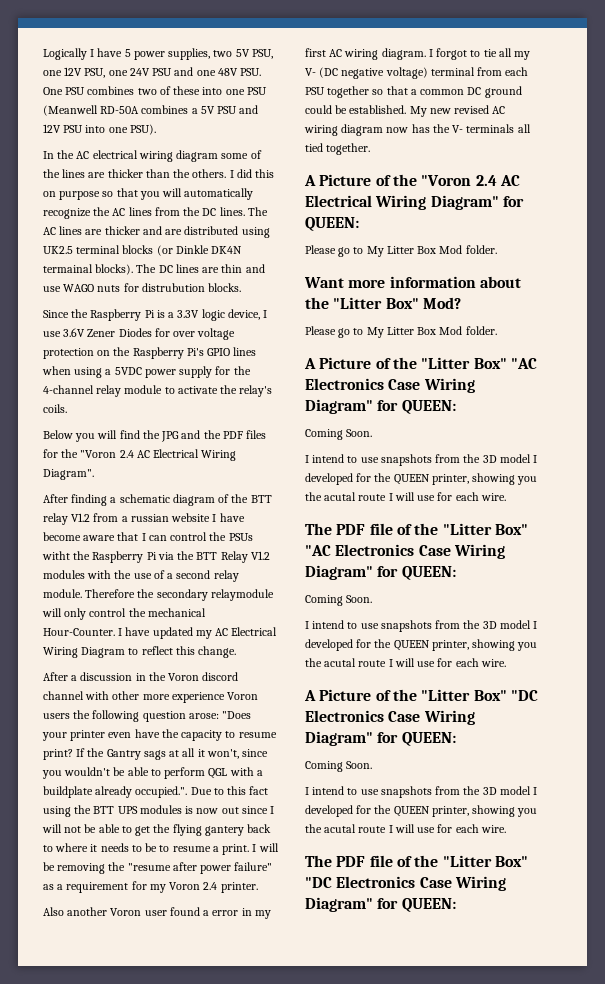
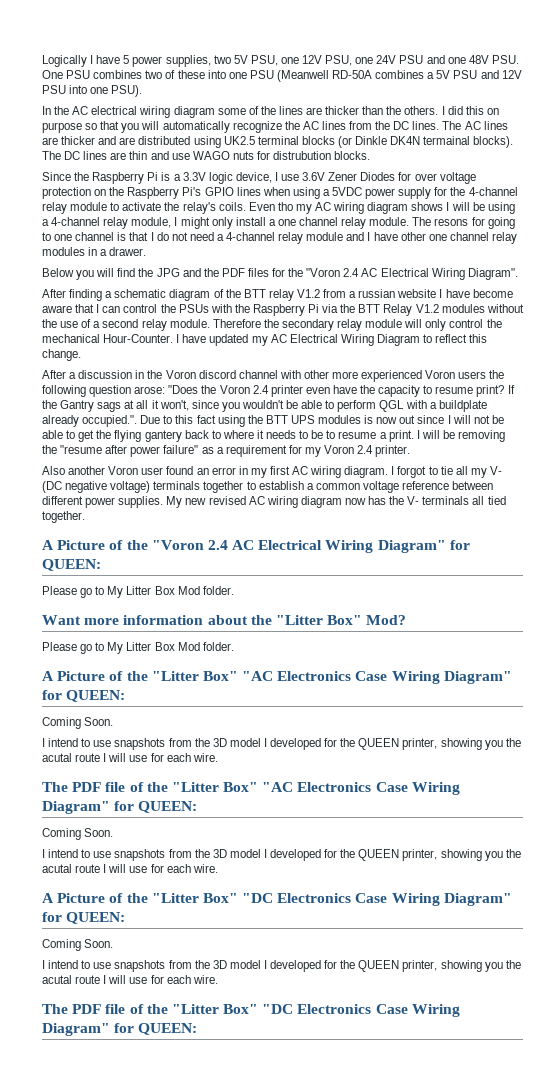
(67, 408) none -> [248,202,515,214] [42,217,515,229] [42,232,517,244] [42,247,147,256] Even tho my AC wiring diagram shows I will be using a 4-channel relay module, I might only install a one channel relay module. The resons for going to one channel is that I do not need a 4-channel relay module and I have other one channel relay modules in a drawer.
[42,551,70,560] witht -> [210,304,232,313] with
[87,570,112,579] with -> [486,304,524,313] without
[210,589,274,601] relaymodule -> [337,319,403,331] relay module
[171,692,225,703] experience -> [361,370,423,382] experienced
[42,732,67,741] your -> [201,385,269,394] the Voron 2.4
[203,910,210,916] a -> [196,468,209,475] an
[430,67,529,76] [305,86,522,98] [305,105,407,114] terminal from each PSU together so that a common DC ground could be established. -> [153,481,494,493] [42,496,164,508] terminals together to establish a common voltage reference between different power supplies.

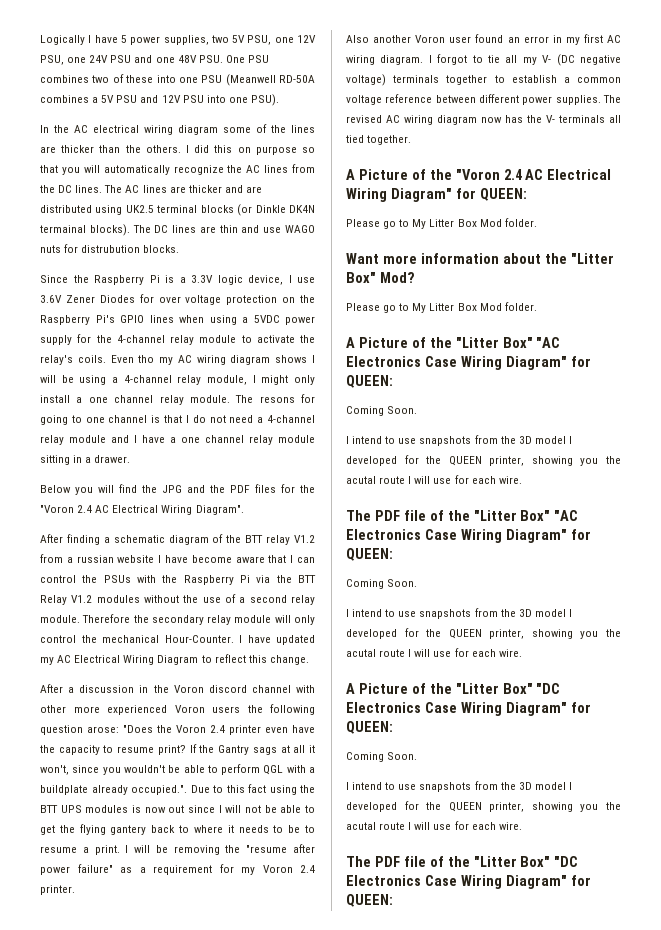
[400,232,517,244] [42,247,85,256] other one channel relay modules -> [170,435,315,445] [40,455,70,465] a one channel relay module sitting
[166,496,207,508] My new -> [603,95,621,103] The

